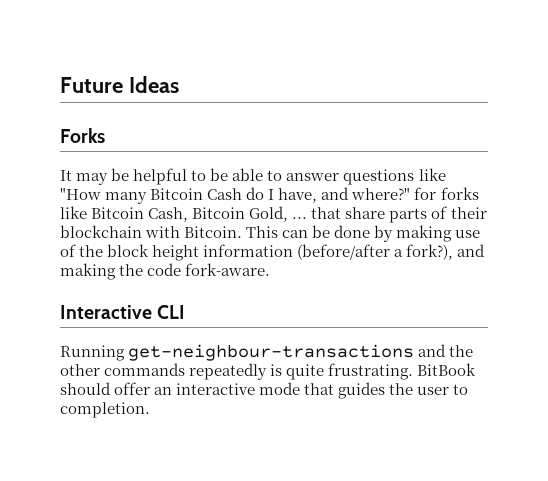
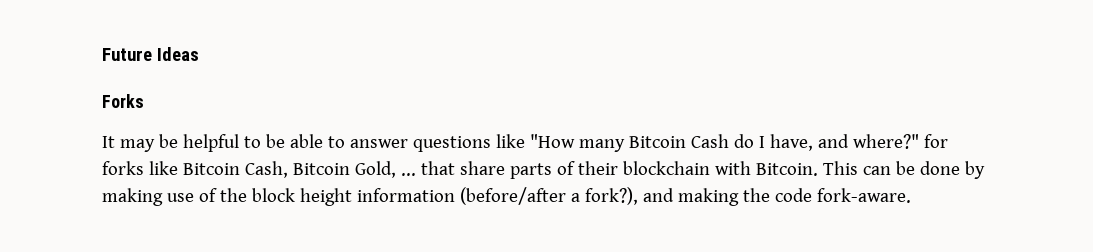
[60,305,186,319] [60,344,474,361] [60,363,477,380] [60,382,469,399] [60,402,150,418] // Interactive CLI // Running get-neighbour-transactions and the other commands repeatedly is quite frustrating. BitBook should offer an interactive mode that guides the user to completion. -> (911, 195) none

